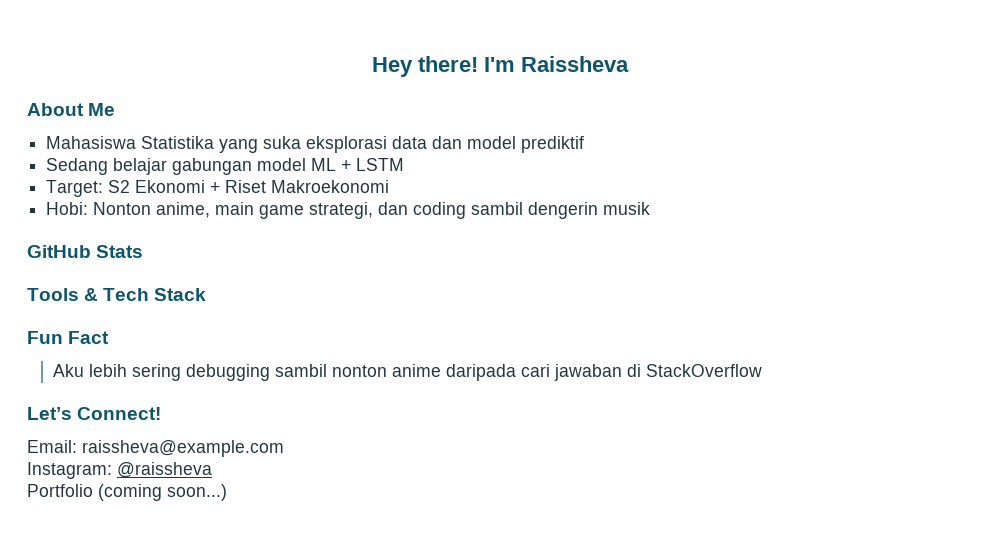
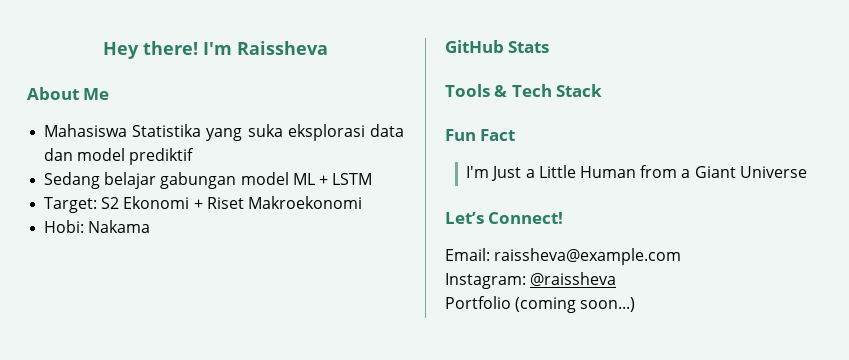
[93,202,651,219] Nonton anime, main game strategi, dan coding sambil dengerin musik -> [88,220,151,233] Nakama
[52,364,762,381] Aku lebih sering debugging sambil nonton anime daripada cari jawaban di StackOverflow -> [466,165,807,181] I'm Just a Little Human from a Giant Universe

